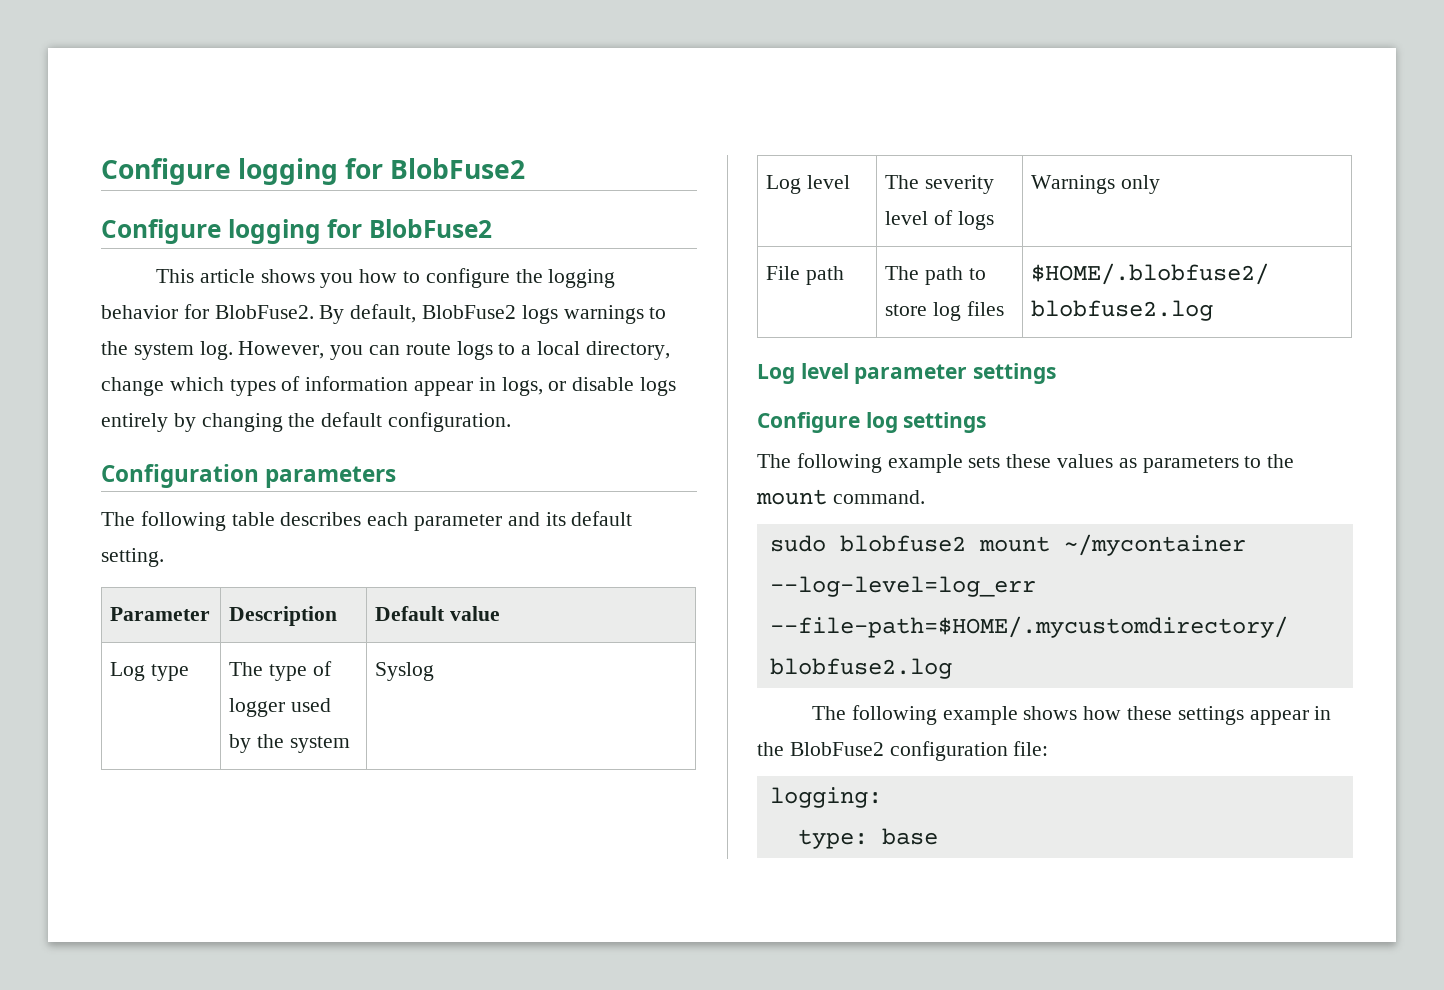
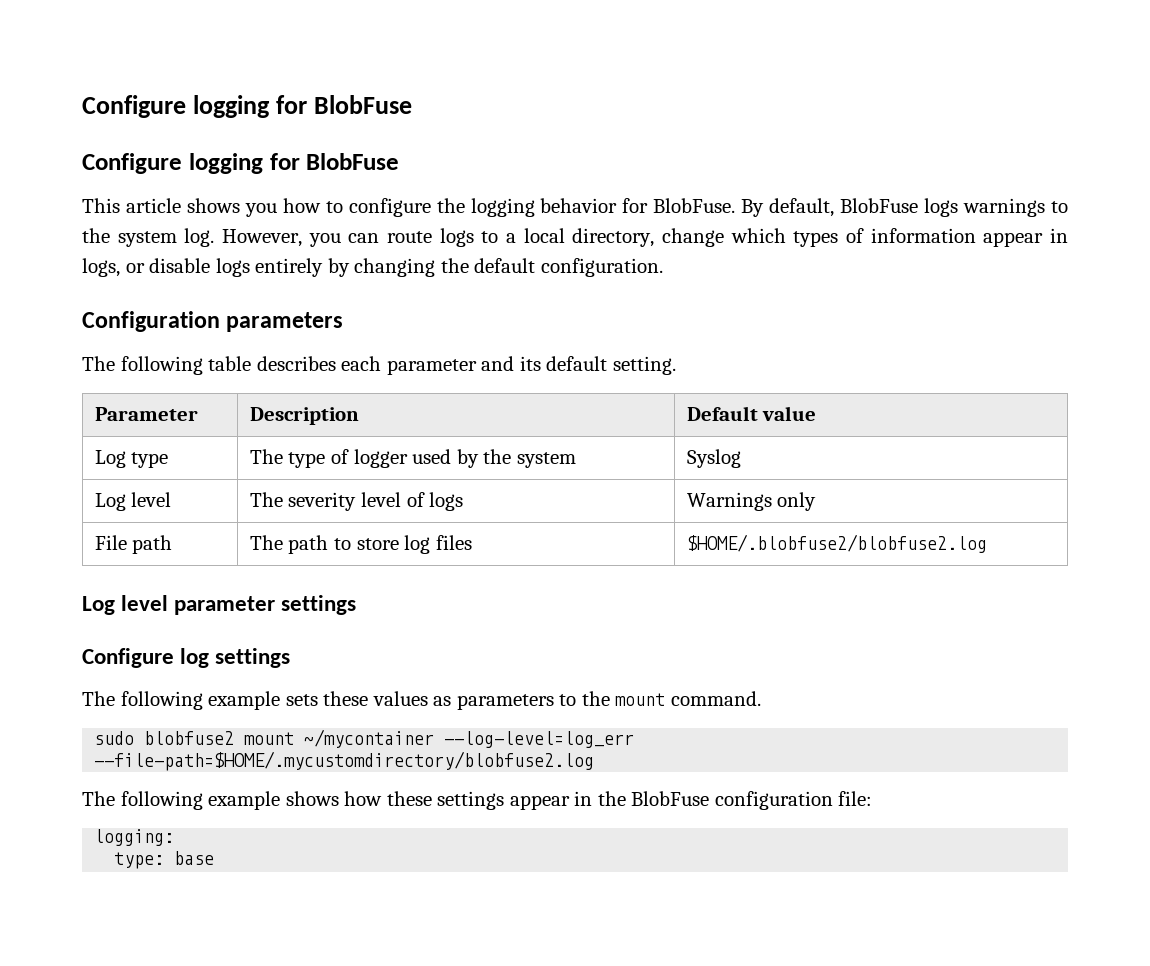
[101,158,526,185] [101,219,492,244] Configure logging for BlobFuse2 // Configure logging for BlobFuse2 -> [82,95,413,118] [82,153,400,174] Configure logging for BlobFuse // Configure logging for BlobFuse
[214,305,314,319] BlobFuse2. -> [653,198,736,213] BlobFuse.
[422,305,517,319] BlobFuse2 -> [840,198,919,213] BlobFuse
[789,742,884,756] BlobFuse2 -> [631,791,710,806] BlobFuse

